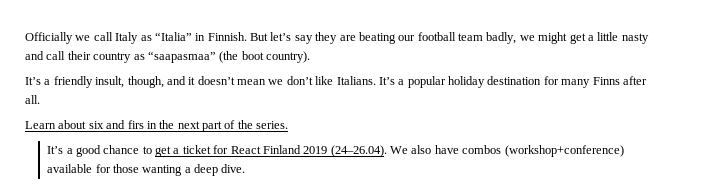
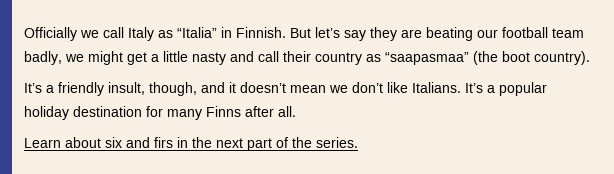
[47,145,624,157] [47,164,246,176] // It’s a good chance to get a ticket for React Finland 2019 (24–26.04). We also have combos (workshop+conference) available for those wanting a deep dive. -> (358, 142) none

